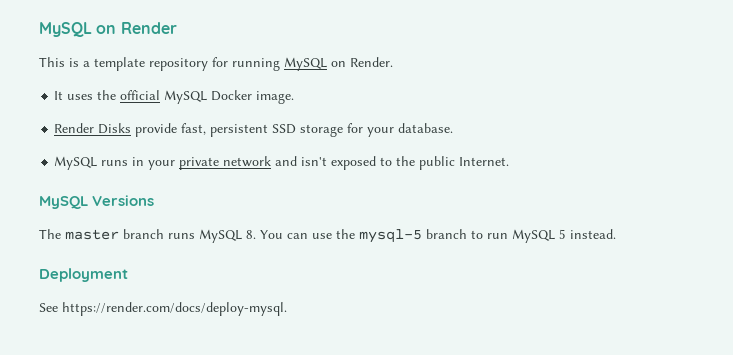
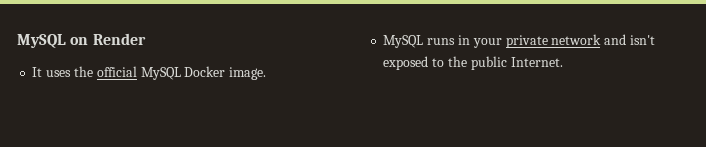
[39,57,393,71] // This is a template repository for running MySQL on Render. -> (146, 39) none
[54,123,454,137] // Render Disks provide fast, persistent SSD storage for your database. -> (267, 73) none
[39,195,155,209] [39,229,616,243] [39,268,128,282] [39,302,287,316] // MySQL Versions // The master branch runs MySQL 8. You can use the mysql-5 branch to run MySQL 5 instead. // Deployment // See https://render.com/docs/deploy-mysql. -> (563, 62) none

